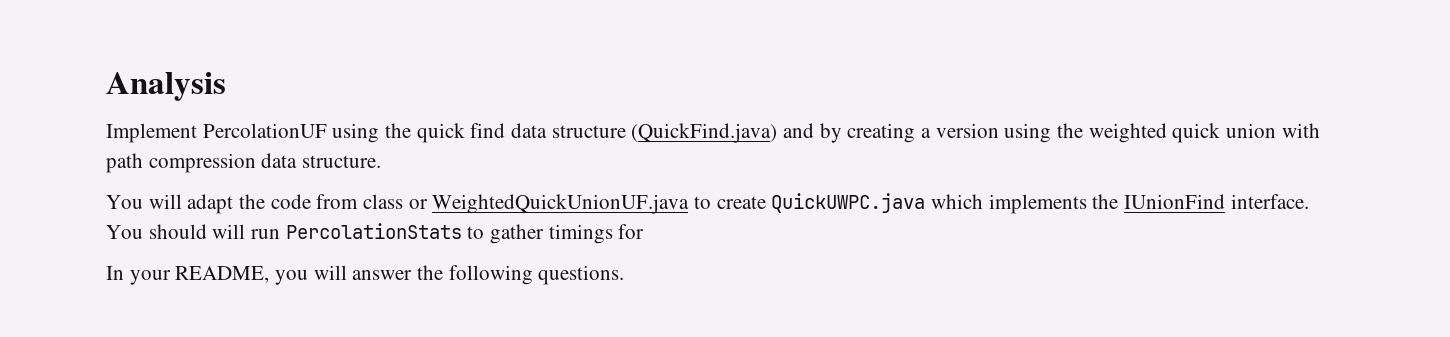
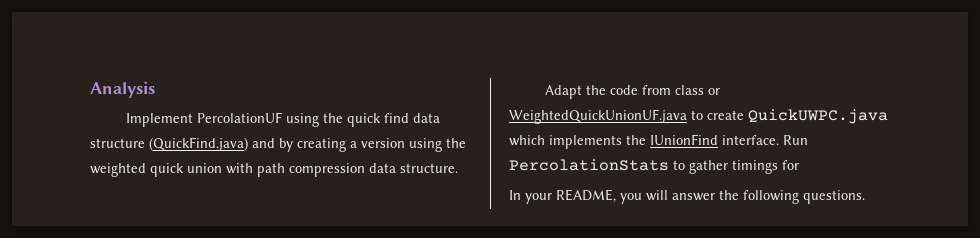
[106,194,234,214] You will adapt -> [544,85,582,99] Adapt
[106,224,281,239] You should will run -> [783,135,808,145] Run

